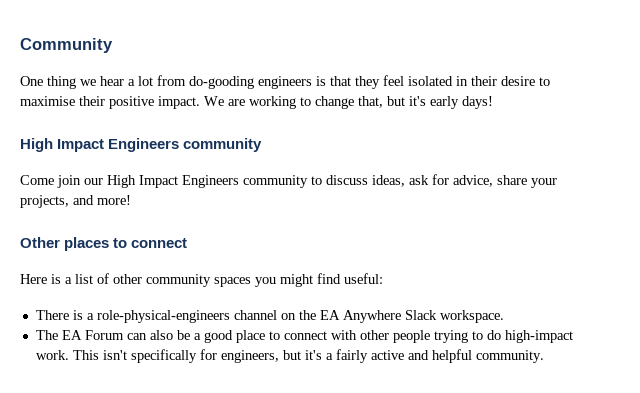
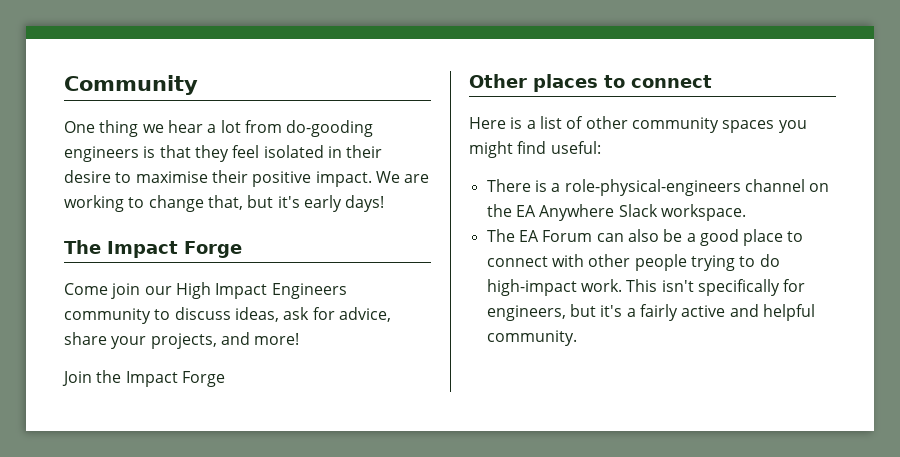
[20,138,263,152] High Impact Engineers community -> [64,240,242,258] The Impact Forge
(131, 200) none -> [62,370,225,387] // Join the Impact Forge

